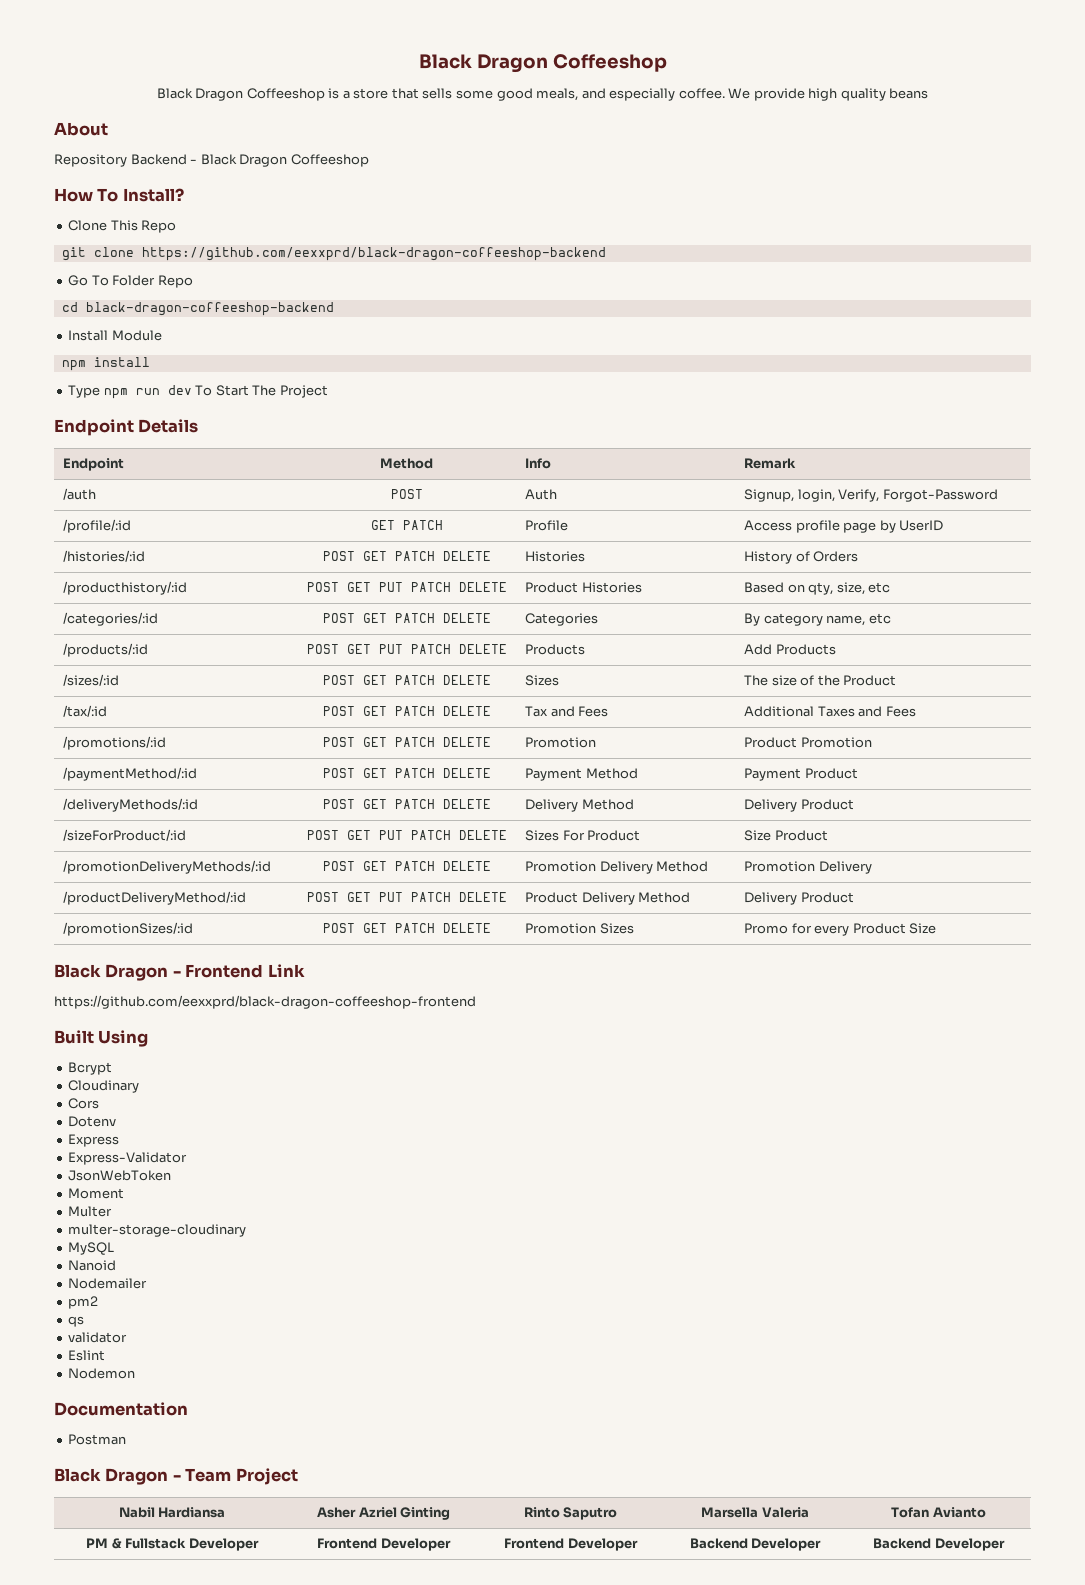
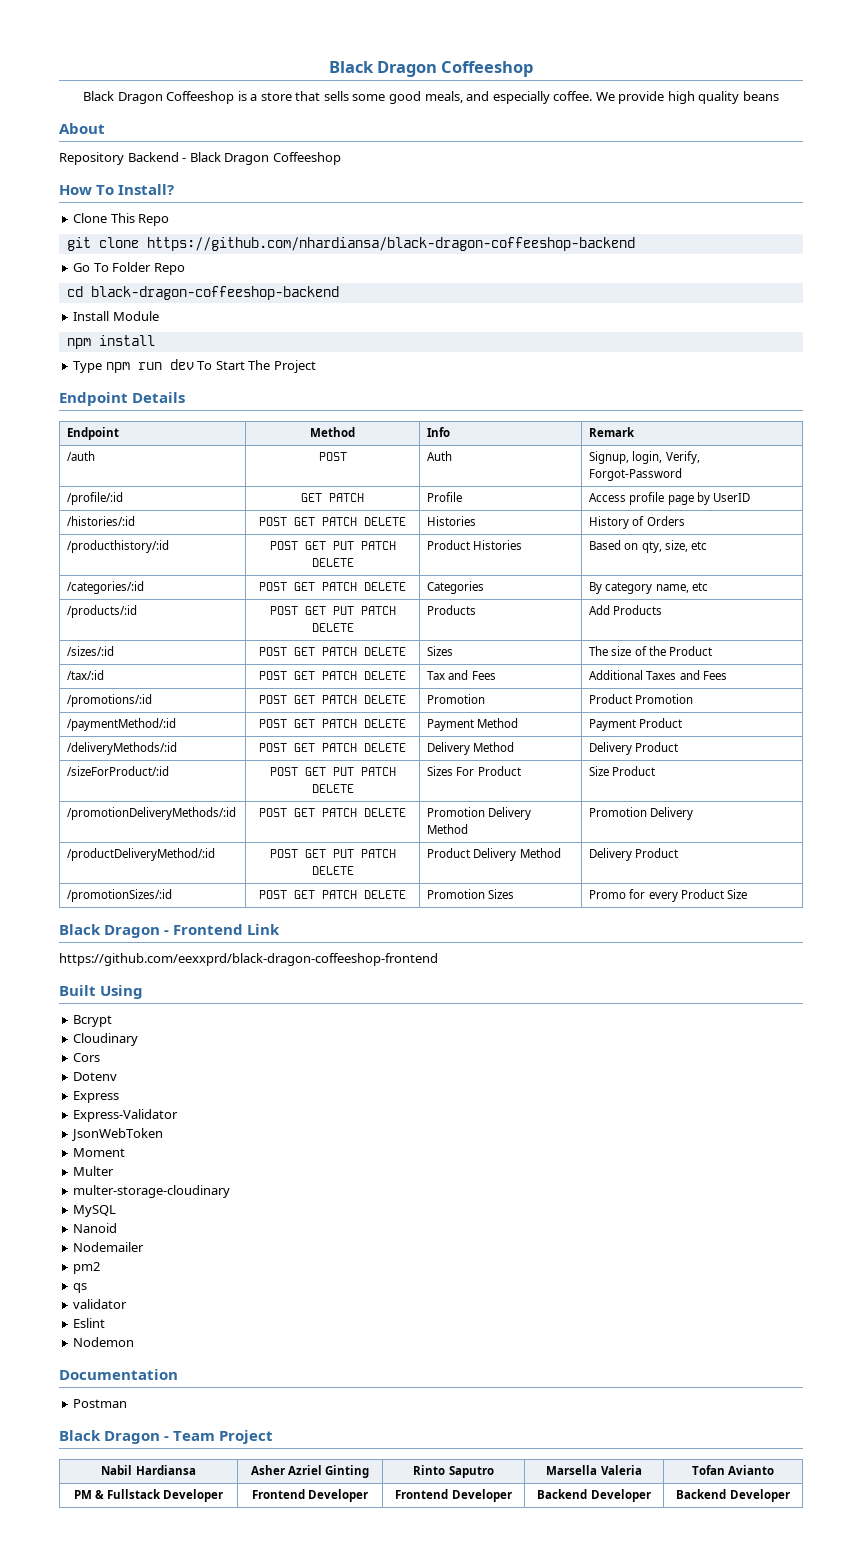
[141,247,606,261] https://github.com/eexxprd/black-dragon-coffeeshop-backend -> [146,237,635,251] https://github.com/nhardiansa/black-dragon-coffeeshop-backend

